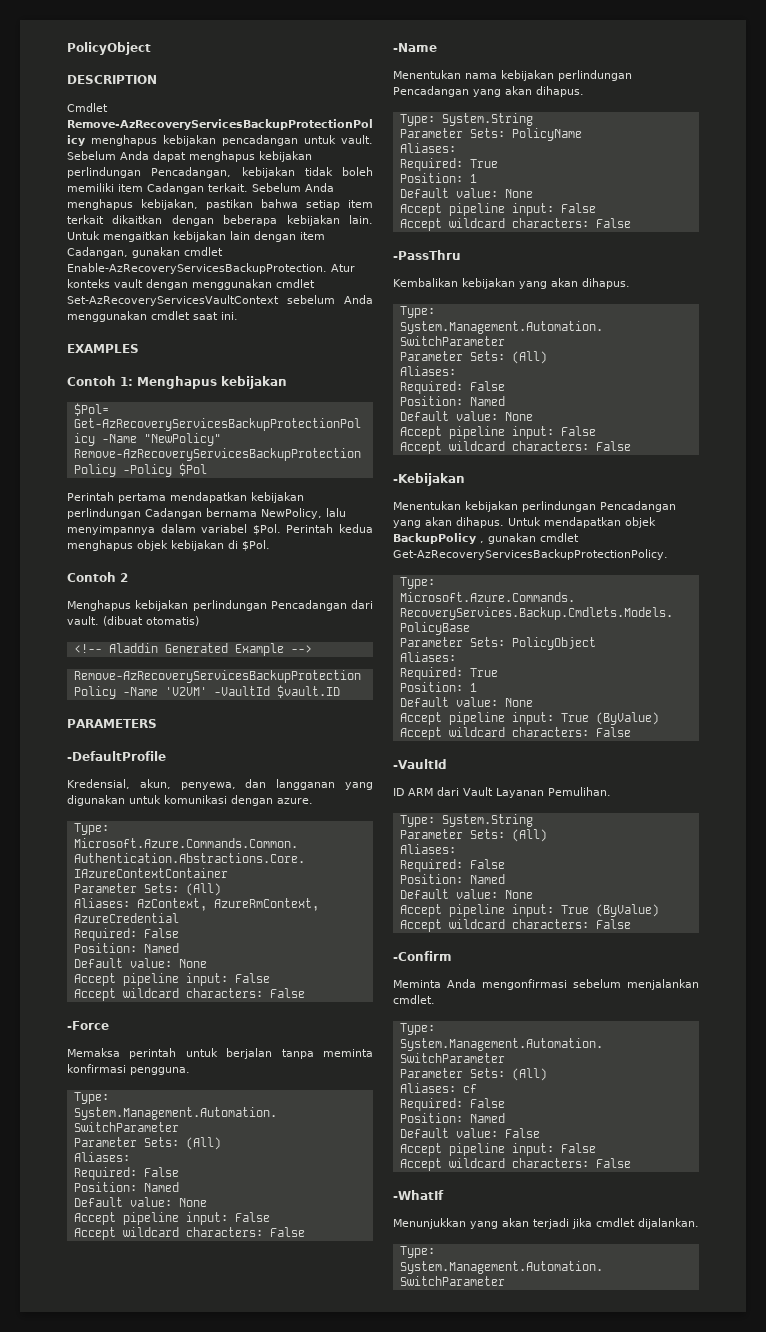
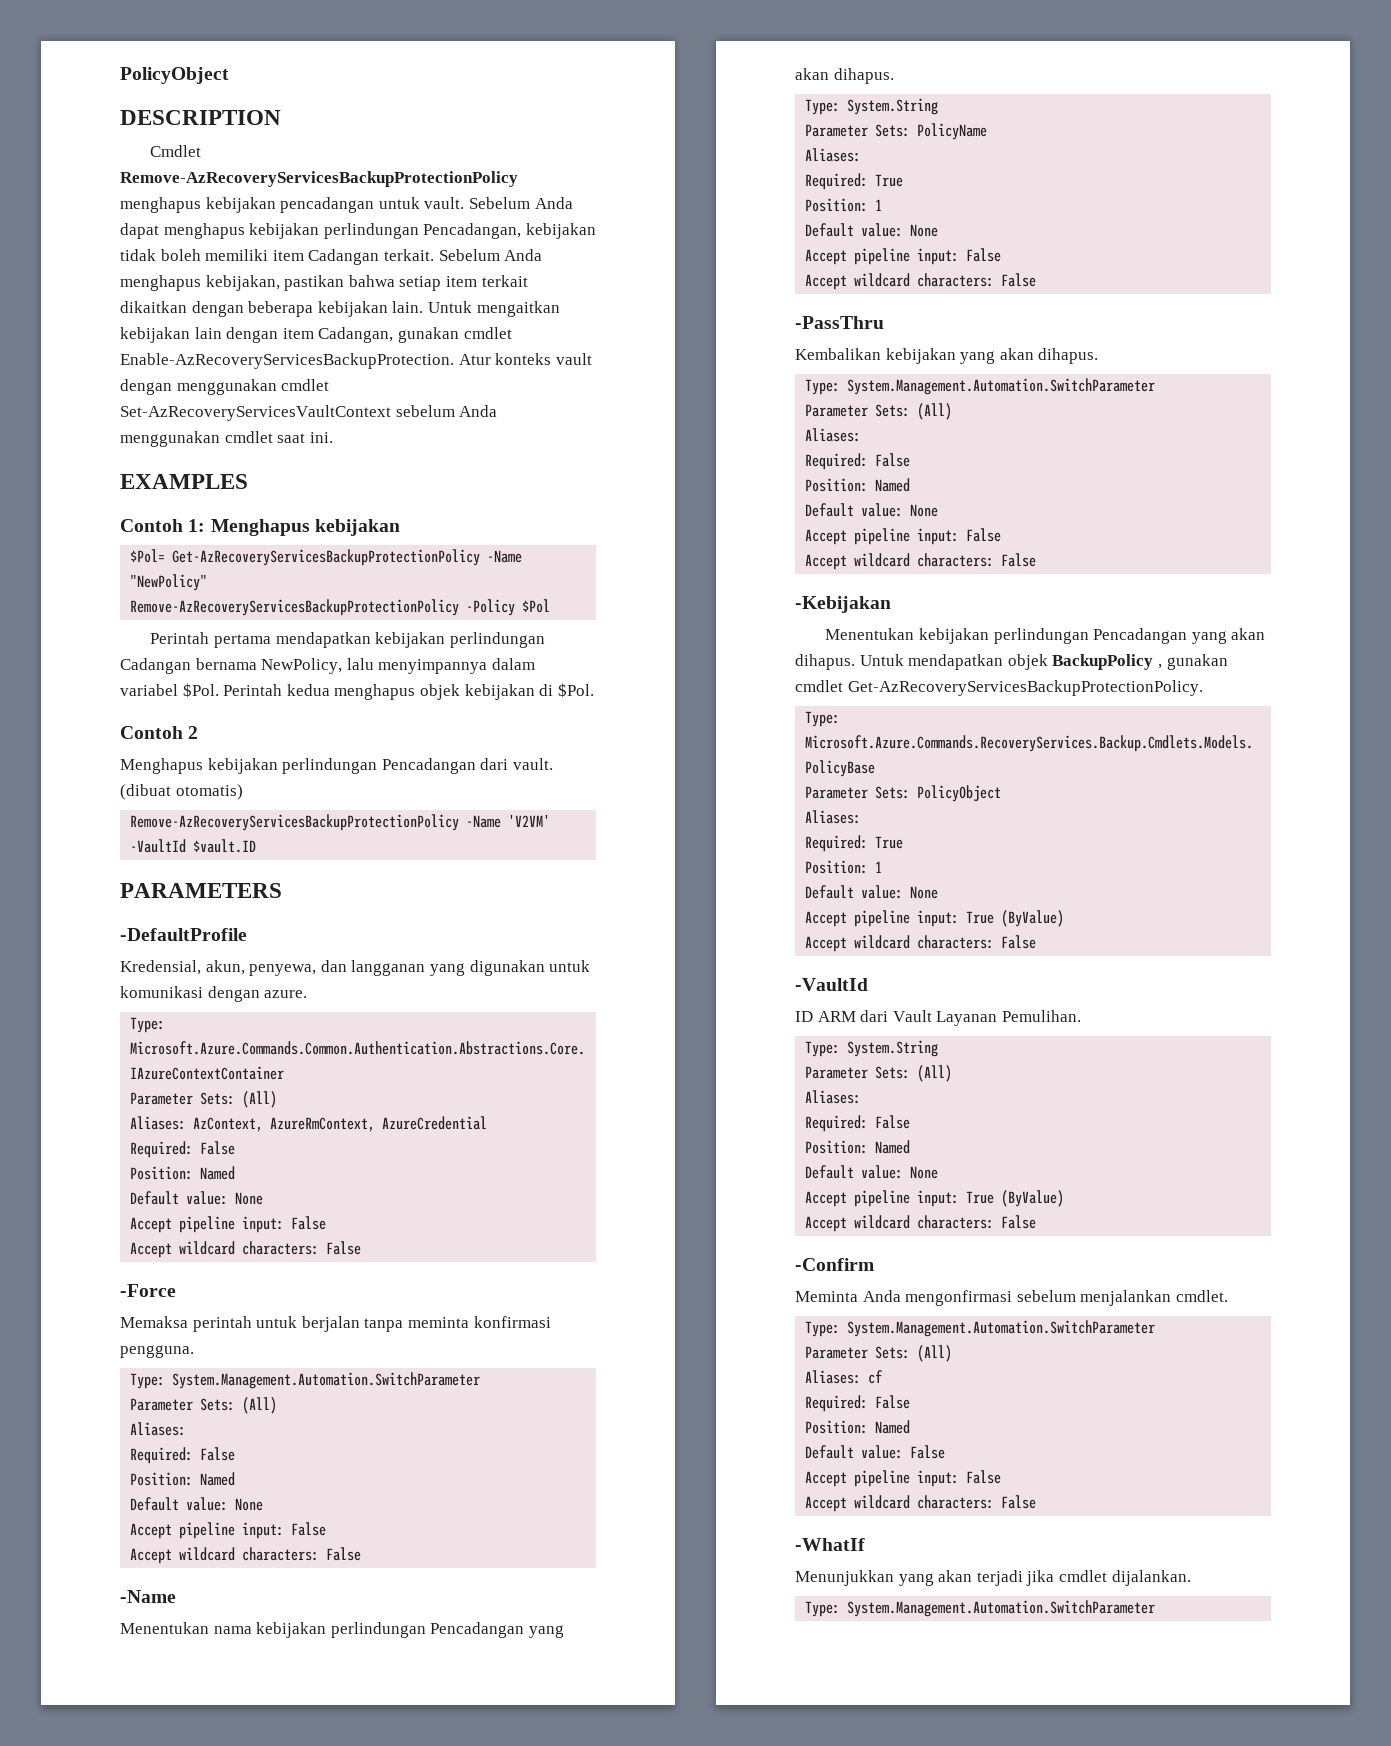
[73,643,312,656] // <!-- Aladdin Generated Example --> -> (243, 792) none

